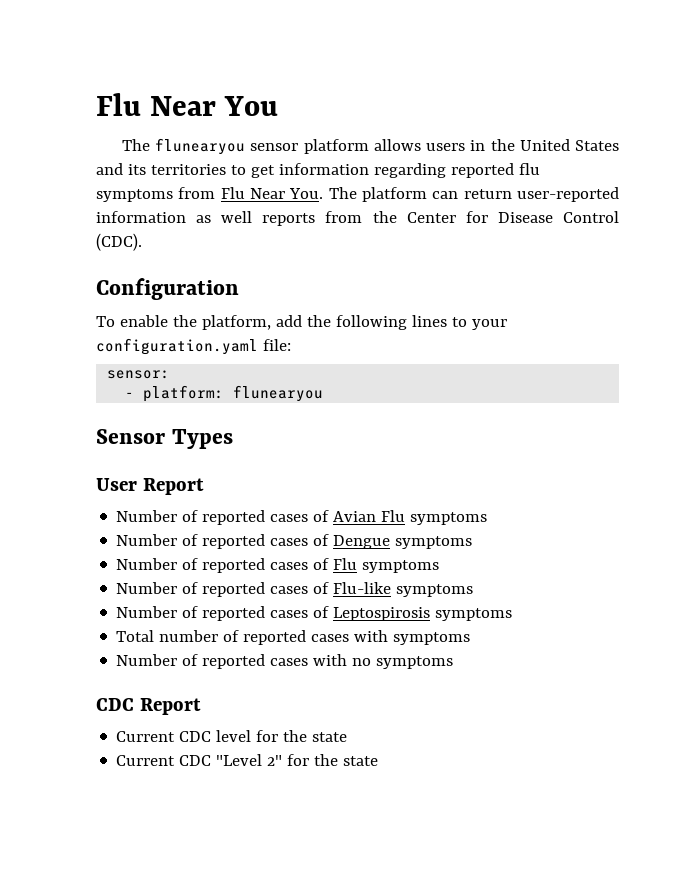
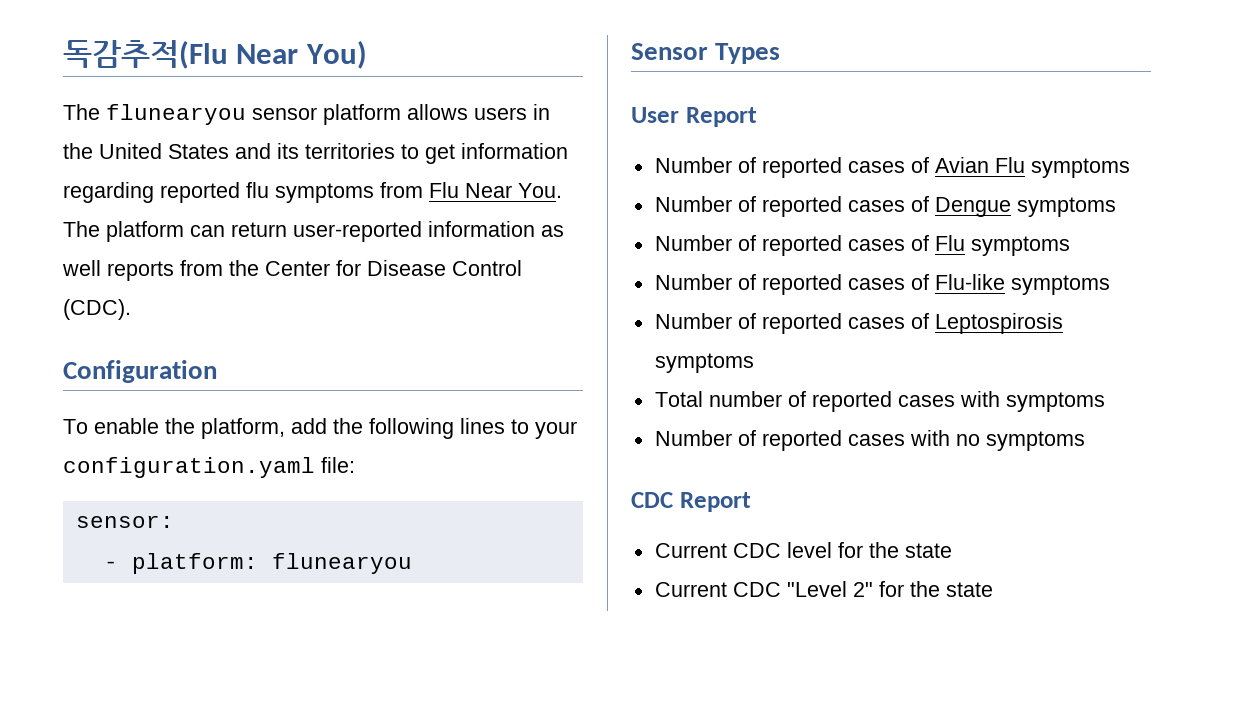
[96,93,279,116] Flu Near You -> [63,40,367,69] 독감추적(Flu Near You)

